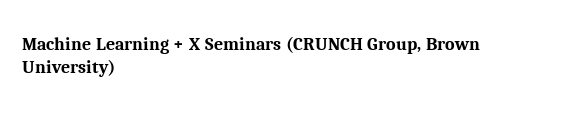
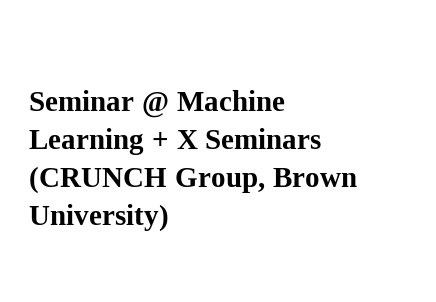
(22, 43) none -> [29,90,169,118] Seminar @

